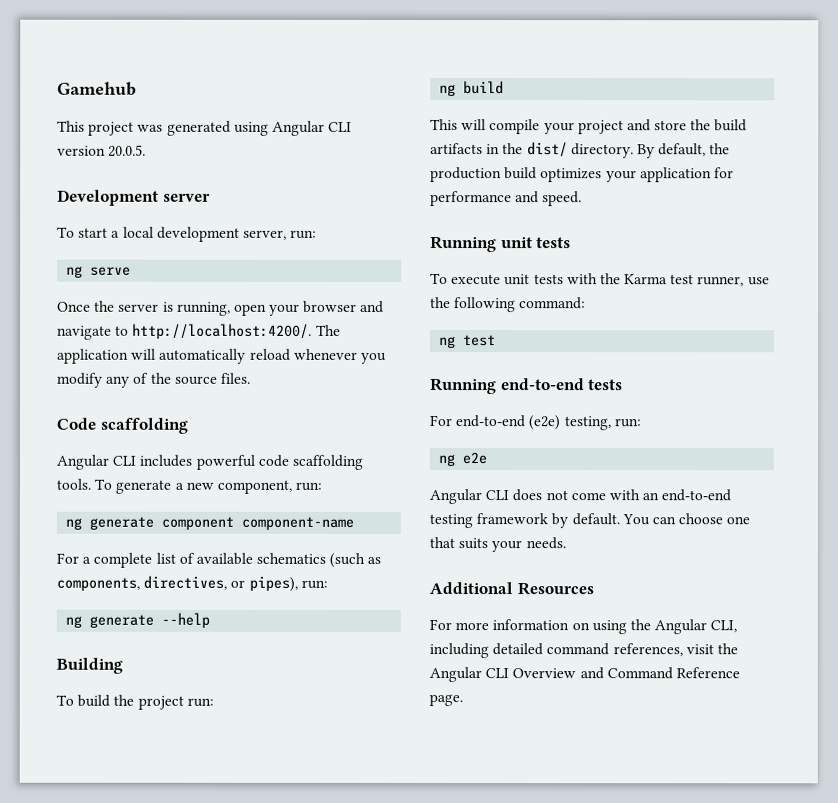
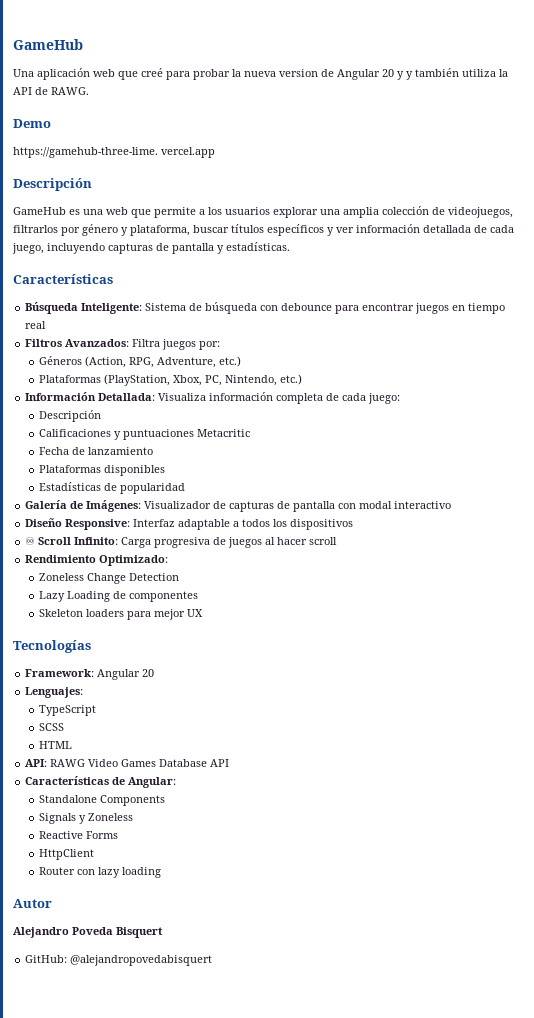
[57,81,137,96] [57,120,353,136] [57,144,147,157] [57,189,211,206] [57,226,318,242] [66,265,132,278] [57,300,385,316] [57,323,341,340] [57,348,387,364] [57,372,251,388] [56,417,188,434] [56,454,363,470] [56,478,323,494] [65,516,355,530] [56,552,382,568] [56,575,328,592] [65,612,211,628] [56,657,123,674] [56,694,214,710] [439,81,505,97] [430,119,748,135] [430,142,731,159] [430,167,734,183] [430,191,583,207] [430,236,572,253] [430,273,770,287] [430,297,587,313] [439,335,497,349] [430,378,624,395] [429,415,641,431] [438,452,488,467] [429,489,732,505] [429,513,751,529] [429,537,566,553] [429,582,594,596] [429,619,738,635] [429,643,738,659] [429,667,740,683] [429,694,463,707] Gamehub // This project was generated using Angular CLI version 20.0.5. // Development server // To start a local development server, run: // ng serve // Once the server is running, open your browser and navigate to http://localhost:4200/. The application will automatically reload whenever you modify any of the source files. // Code scaffolding // Angular CLI includes powerful code scaffolding tools. To generate a new component, run: // ng generate component component-name // For a complete list of available schematics (such as components, directives, or pipes), run: // ng generate --help // Building // To build the project run: // ng build // This will compile your project and store the build artifacts in the dist/ directory. By default, the production build optimizes your application for performance and speed. // Running unit tests // To execute unit tests with the Karma test runner, use the following command: // ng test // Running end-to-end tests // For end-to-end (e2e) testing, run: // ng e2e // Angular CLI does not come with an end-to-end testing framework by default. You can choose one that suits your needs. // Additional Resources // For more information on using the Angular CLI, including detailed command references, visit the Angular CLI Overview and Command Reference page. -> [13,39,83,50] [13,68,508,80] [13,87,89,95] [13,119,51,128] [13,147,215,158] [13,178,92,191] [13,206,513,218] [13,224,514,236] [12,242,290,254] [13,274,113,284] [25,302,506,314] [25,321,47,329] [25,339,221,350] [39,356,242,368] [39,374,303,386] [25,392,401,404] [39,410,102,422] [39,429,251,440] [39,447,154,455] [39,465,166,476] [39,482,186,494] [25,500,452,512] [25,518,354,530] [25,536,338,548] [25,555,169,566] [39,573,180,584] [39,591,199,602] [39,609,204,620] [13,640,91,653] [25,669,155,680] [25,687,84,698] [39,705,97,716] [39,723,65,731] [39,741,73,749] [25,759,230,767] [25,776,177,788] [39,795,166,806] [39,813,134,824] [39,831,119,839] [39,849,95,860] [39,867,162,878] [13,899,52,908] [13,927,163,938] [25,955,213,966] GameHub // Una aplicación web que creé para probar la nueva version de Angular 20 y y también utiliza la API de RAWG. // Demo // https://gamehub-three-lime. vercel.app // Descripción // GameHub es una web que permite a los usuarios explorar una amplia colección de videojuegos, filtrarlos por género y plataforma, buscar títulos específicos y ver información detallada de cada juego, incluyendo capturas de pantalla y estadísticas. // Características // Búsqueda Inteligente: Sistema de búsqueda con debounce para encontrar juegos en tiempo real // Filtros Avanzados: Filtra juegos por: // Géneros (Action, RPG, Adventure, etc.) // Plataformas (PlayStation, Xbox, PC, Nintendo, etc.) // Información Detallada: Visualiza información completa de cada juego: // Descripción // Calificaciones y puntuaciones Metacritic // Fecha de lanzamiento // Plataformas disponibles // Estadísticas de popularidad // Galería de Imágenes: Visualizador de capturas de pantalla con modal interactivo // Diseño Responsive: Interfaz adaptable a todos los dispositivos // ♾ Scroll Infinito: Carga progresiva de juegos al hacer scroll // Rendimiento Optimizado: // Zoneless Change Detection // Lazy Loading de componentes // Skeleton loaders para mejor UX // Tecnologías // Framework: Angular 20 // Lenguajes: // TypeScript // SCSS // HTML // API: RAWG Video Games Database API // Características de Angular: // Standalone Components // Signals y Zoneless // Reactive Forms // HttpClient // Router con lazy loading // Autor // Alejandro Poveda Bisquert // GitHub: @alejandropovedabisquert

